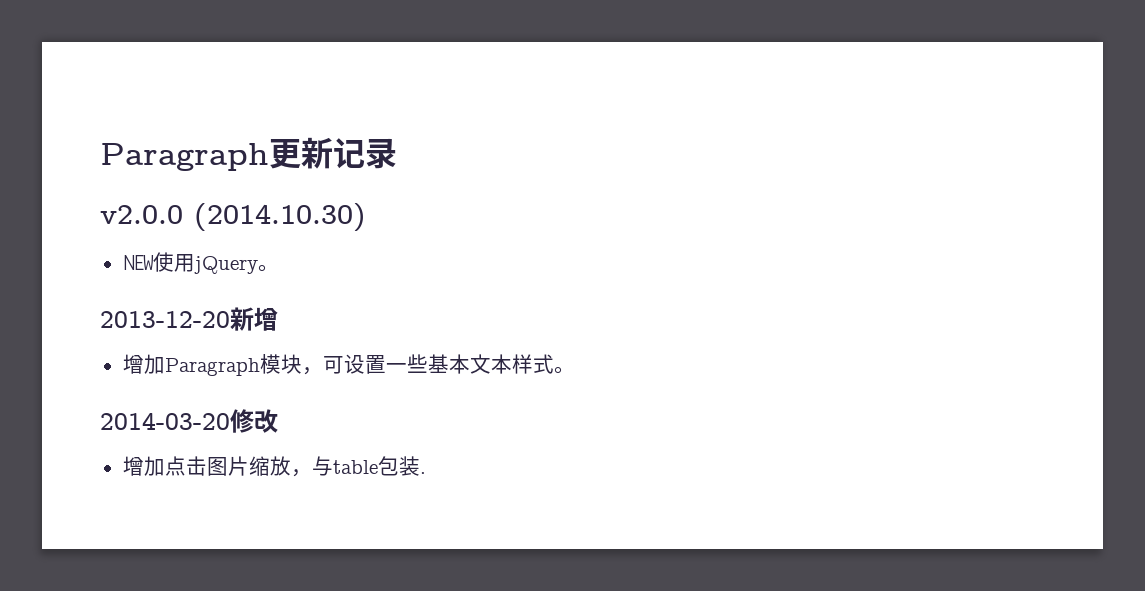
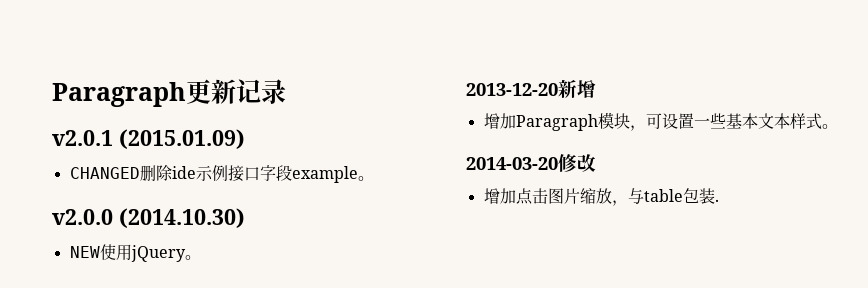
(397, 153) none -> [52,129,245,149] [69,165,374,183] // v2.0.1 (2015.01.09) // CHANGED删除ide示例接口字段example。

